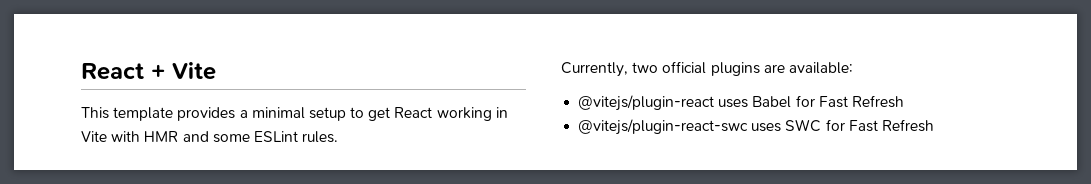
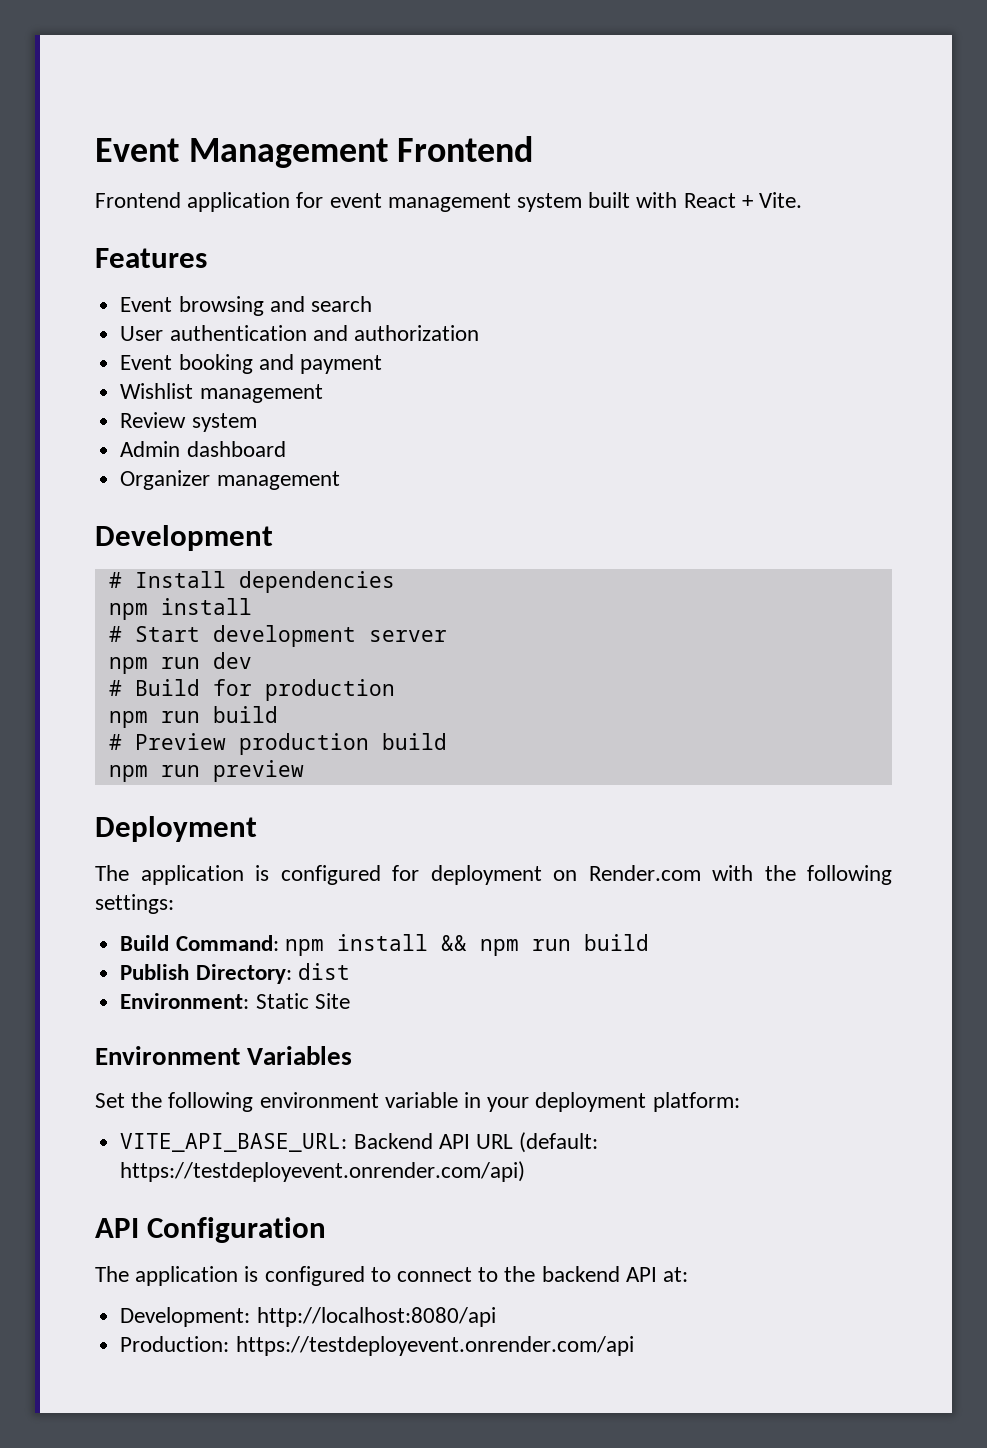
[81,62,216,80] [81,107,508,121] [81,131,339,143] [561,61,853,77] [578,95,904,111] [578,119,934,135] React + Vite // This template provides a minimal setup to get React working in Vite with HMR and some ESLint rules. // Currently, two official plugins are available: // @vitejs/plugin-react uses Babel for Fast Refresh // @vitejs/plugin-react-swc uses SWC for Fast Refresh -> [95,136,534,168] [95,192,803,212] [95,248,207,268] [120,296,372,316] [120,325,479,341] [120,354,382,374] [120,383,323,403] [120,412,257,432] [120,441,286,457] [120,470,340,490] [95,525,273,551] [108,571,395,593] [108,598,252,620] [108,625,447,647] [108,652,252,674] [108,679,395,701] [108,706,278,728] [108,733,447,755] [108,760,304,782] [95,816,257,842] [95,865,892,885] [95,894,174,914] [120,934,649,956] [120,963,350,984] [120,993,350,1009] [95,1046,353,1065] [95,1092,740,1112] [120,1132,599,1153] [120,1161,526,1182] [95,1217,327,1243] [95,1266,689,1286] [120,1307,496,1327] [120,1336,634,1356] Event Management Frontend // Frontend application for event management system built with React + Vite. // Features // Event browsing and search // User authentication and authorization // Event booking and payment // Wishlist management // Review system // Admin dashboard // Organizer management // Development // # Install dependencies // npm install // # Start development server // npm run dev // # Build for production // npm run build // # Preview production build // npm run preview // Deployment // The application is configured for deployment on Render.com with the following settings: // Build Command: npm install && npm run build // Publish Directory: dist // Environment: Static Site // Environment Variables // Set the following environment variable in your deployment platform: // VITE_API_BASE_URL: Backend API URL (default: https://testdeployevent.onrender.com/api) // API Configuration // The application is configured to connect to the backend API at: // Development: http://localhost:8080/api // Production: https://testdeployevent.onrender.com/api

